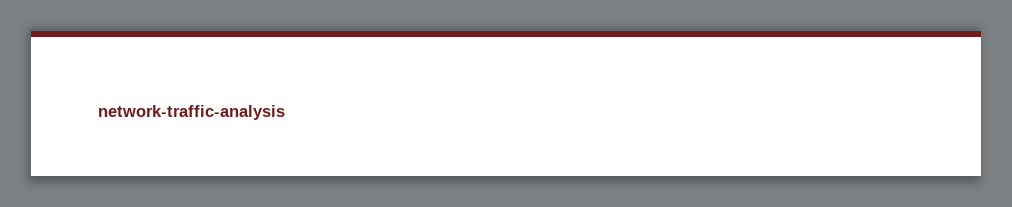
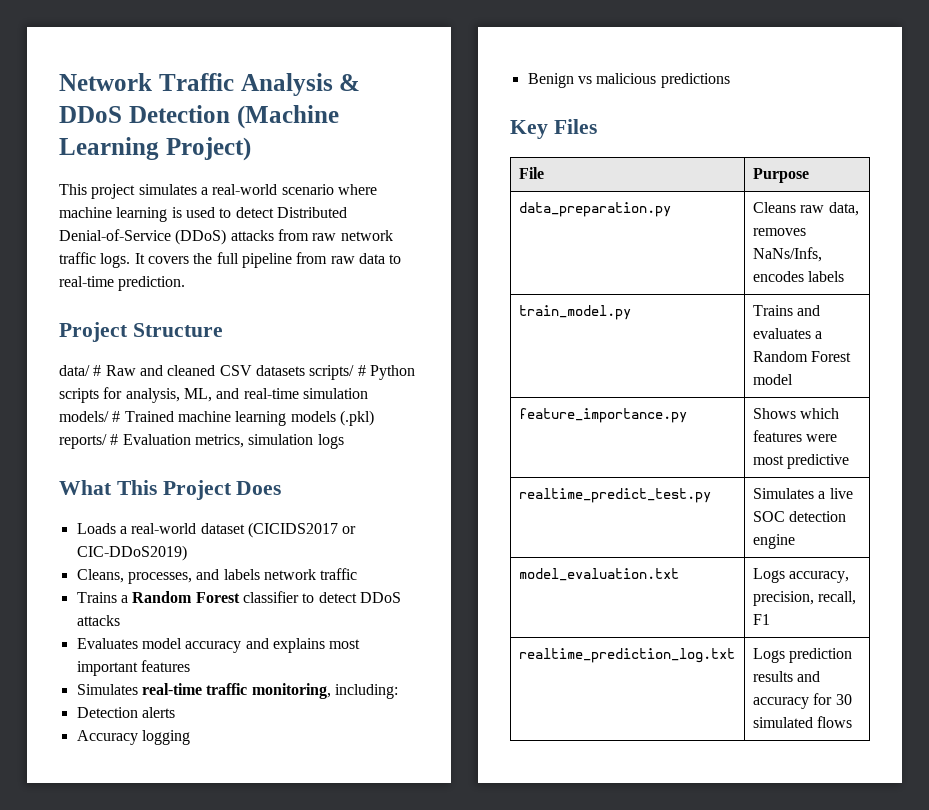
[98,105,285,120] network-traffic-analysis -> [59,73,361,96] [59,105,339,129] [59,137,251,161] [59,184,377,199] [59,207,347,222] [59,229,393,245] [59,252,402,268] [59,276,186,291] [59,322,223,342] [59,365,415,380] [59,387,368,403] [59,410,374,426] [59,434,344,449] [59,480,282,500] [76,522,357,538] [76,545,187,561] [76,568,358,584] [76,591,401,603] [76,615,120,626] [76,638,361,653] [76,660,190,676] [76,683,398,699] [76,707,175,718] [76,730,190,745] [527,73,730,88] [510,119,597,139] [518,167,544,179] [752,168,809,183] [518,202,671,217] [752,202,859,216] [752,228,806,236] [752,247,822,262] [752,271,845,282] [518,305,631,320] [752,305,821,316] [752,328,823,339] [752,351,852,362] [752,374,793,385] [518,408,687,423] [752,408,840,419] [752,430,838,442] [752,454,850,469] [518,488,711,503] [752,488,853,499] [752,511,847,522] [752,534,795,549] [518,568,679,581] [752,568,850,583] [752,591,857,606] [752,614,770,625] [518,648,735,663] [752,648,853,663] [752,671,821,682] [752,693,852,709] [752,716,853,728] Network Traffic Analysis & DDoS Detection (Machine Learning Project) // This project simulates a real-world scenario where machine learning is used to detect Distributed Denial-of-Service (DDoS) attacks from raw network traffic logs. It covers the full pipeline from raw data to real-time prediction. // Project Structure // data/ # Raw and cleaned CSV datasets scripts/ # Python scripts for analysis, ML, and real-time simulation models/ # Trained machine learning models (.pkl) reports/ # Evaluation metrics, simulation logs // What This Project Does // Loads a real-world dataset (CICIDS2017 or CIC-DDoS2019) // Cleans, processes, and labels network traffic // Trains a Random Forest classifier to detect DDoS attacks // Evaluates model accuracy and explains most important features // Simulates real-time traffic monitoring, including: // Detection alerts // Accuracy logging // Benign vs malicious predictions // Key Files // File | Purpose // data_preparation.py | Cleans raw data, removes NaNs/Infs, encodes labels // train_model.py | Trains and evaluates a Random Forest model // feature_importance.py | Shows which features were most predictive // realtime_predict_test.py | Simulates a live SOC detection engine // model_evaluation.txt | Logs accuracy, precision, recall, F1 // realtime_prediction_log.txt | Logs prediction results and accuracy for 30 simulated flows

